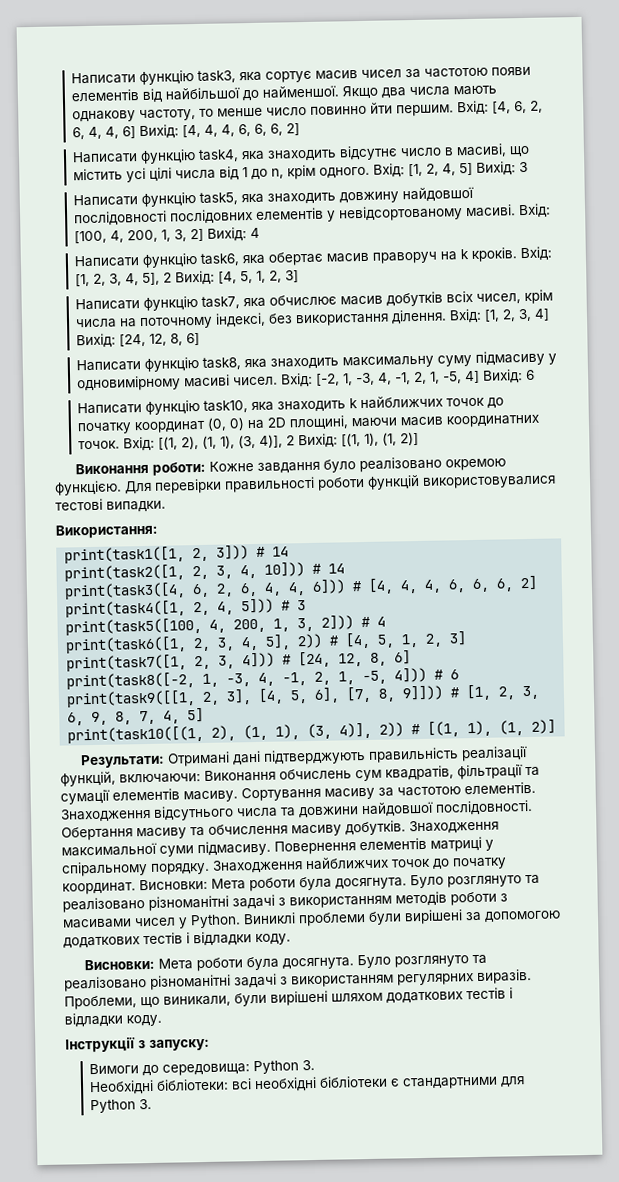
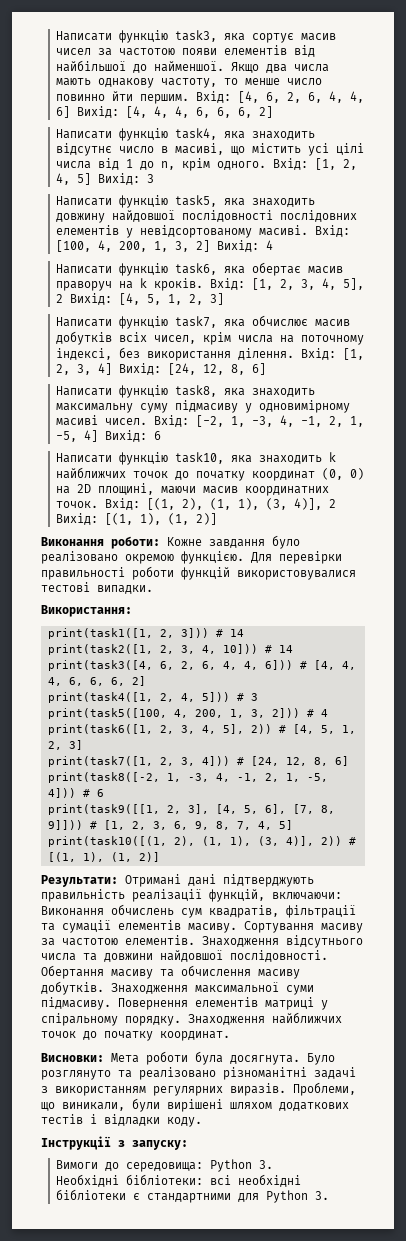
[139,874,540,892] [62,891,508,913] [62,909,561,929] [63,931,291,949] Висновки: Мета роботи була досягнута. Було розглянуто та реалізовано різноманітні задачі з використанням методів роботи з масивами чисел у Python. Виниклі проблеми були вирішені за допомогою додаткових тестів і відладки коду. -> (230, 1036) none

